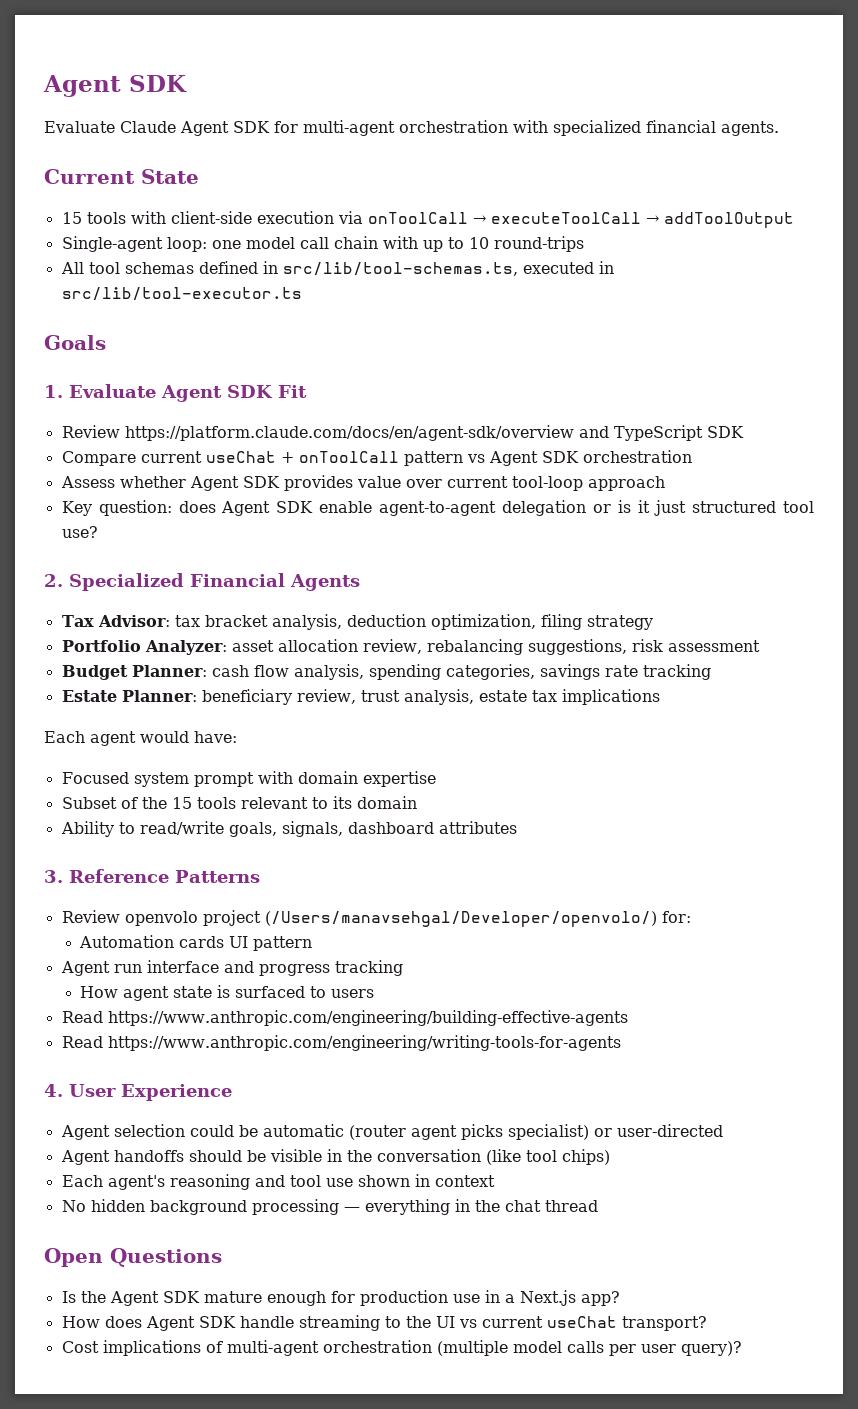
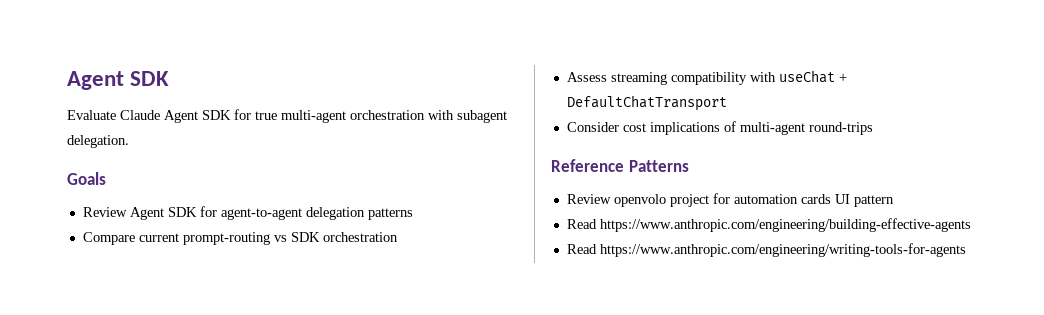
(298, 127) none -> [255,111,277,120] true
[553,120,779,136] [44,169,199,184] [61,211,794,228] [61,236,584,252] [60,261,614,276] [61,287,302,301] [44,335,106,350] [44,384,307,402] [61,425,744,441] [61,450,692,466] [60,475,665,491] [61,500,814,516] [61,526,98,538] [44,573,360,591] [61,614,653,630] [61,639,760,655] [61,664,711,680] [61,689,660,705] [44,731,237,746] [61,771,436,787] [61,796,417,809] [60,821,517,837] [44,870,63,883] specialized financial agents. // Current State // 15 tools with client-side execution via onToolCall → executeToolCall → addToolOutput // Single-agent loop: one model call chain with up to 10 round-trips // All tool schemas defined in src/lib/tool-schemas.ts, executed in src/lib/tool-executor.ts // Goals // 1. Evaluate Agent SDK Fit // Review https://platform.claude.com/docs/en/agent-sdk/overview and TypeScript SDK // Compare current useChat + onToolCall pattern vs Agent SDK orchestration // Assess whether Agent SDK provides value over current tool-loop approach // Key question: does Agent SDK enable agent-to-agent delegation or is it just structured tool use? // 2. Specialized Financial Agents // Tax Advisor: tax bracket analysis, deduction optimization, filing strategy // Portfolio Analyzer: asset allocation review, rebalancing suggestions, risk assessment // Budget Planner: cash flow analysis, spending categories, savings rate tracking // Estate Planner: beneficiary review, trust analysis, estate tax implications // Each agent would have: // Focused system prompt with domain expertise // Subset of the 15 tools relevant to its domain // Ability to read/write goals, signals, dashboard attributes // 3. -> [457,110,507,123] [67,135,129,148] [67,172,106,185] [82,206,413,220] [82,232,398,245] [566,70,847,85] [566,95,727,111] [566,121,873,135] subagent delegation. // Goals // Review Agent SDK for agent-to-agent delegation patterns // Compare current prompt-routing vs SDK orchestration // Assess streaming compatibility with useChat + DefaultChatTransport // Consider cost implications of multi-agent round-trips //
[264,911,691,927] [79,935,175,948] (/Users/manavsehgal/Developer/openvolo/) for: // Automation -> [712,193,798,204] for automation
[60,960,403,976] [80,985,375,1001] [61,1010,628,1026] [61,1035,621,1051] [44,1084,232,1101] [60,1124,723,1140] [60,1149,610,1165] [61,1174,495,1190] [61,1199,598,1215] [44,1248,222,1267] [61,1290,620,1306] [61,1315,707,1331] [61,1340,742,1356] Agent run interface and progress tracking // How agent state is surfaced to users // Read https://www.anthropic.com/engineering/building-effective-agents // Read https://www.anthropic.com/engineering/writing-tools-for-agents // 4. User Experience // Agent selection could be automatic (router agent picks specialist) or user-directed // Agent handoffs should be visible in the conversation (like tool chips) // Each agent's reasoning and tool use shown in context // No hidden background processing — everything in the chat thread // Open Questions // Is the Agent SDK mature enough for production use in a Next.js app? // How does Agent SDK handle streaming to the UI vs current useChat transport? // Cost implications of multi-agent orchestration (multiple model calls per user query)? -> [566,218,971,232] [566,243,966,257] Read https://www.anthropic.com/engineering/building-effective-agents // Read https://www.anthropic.com/engineering/writing-tools-for-agents

